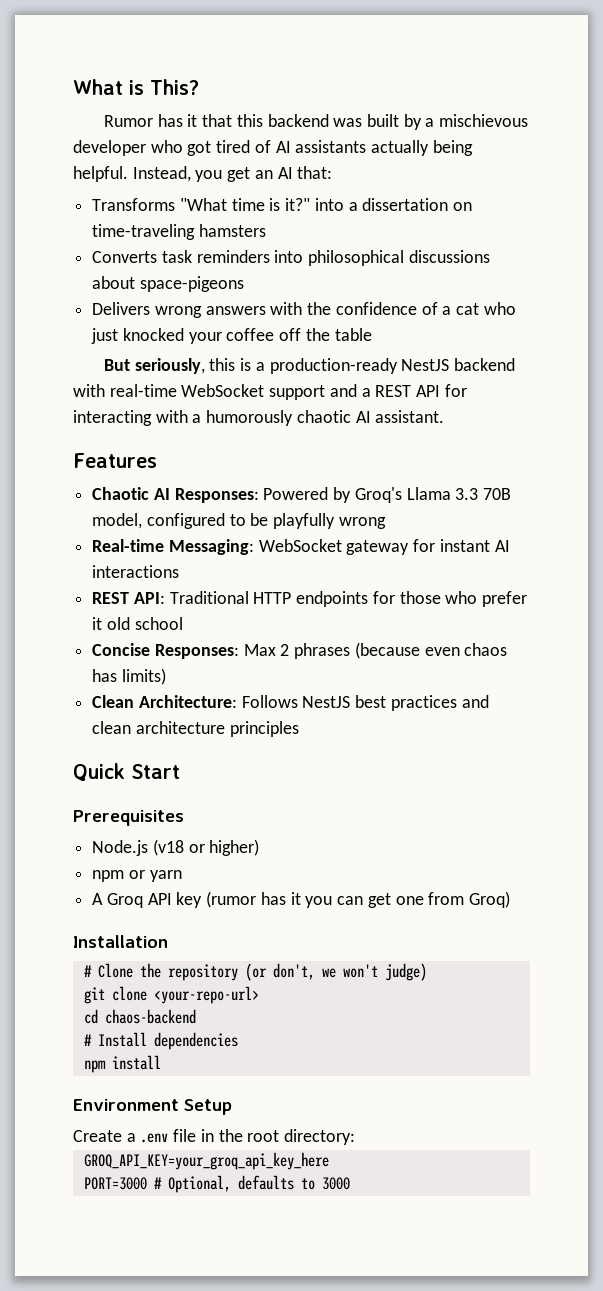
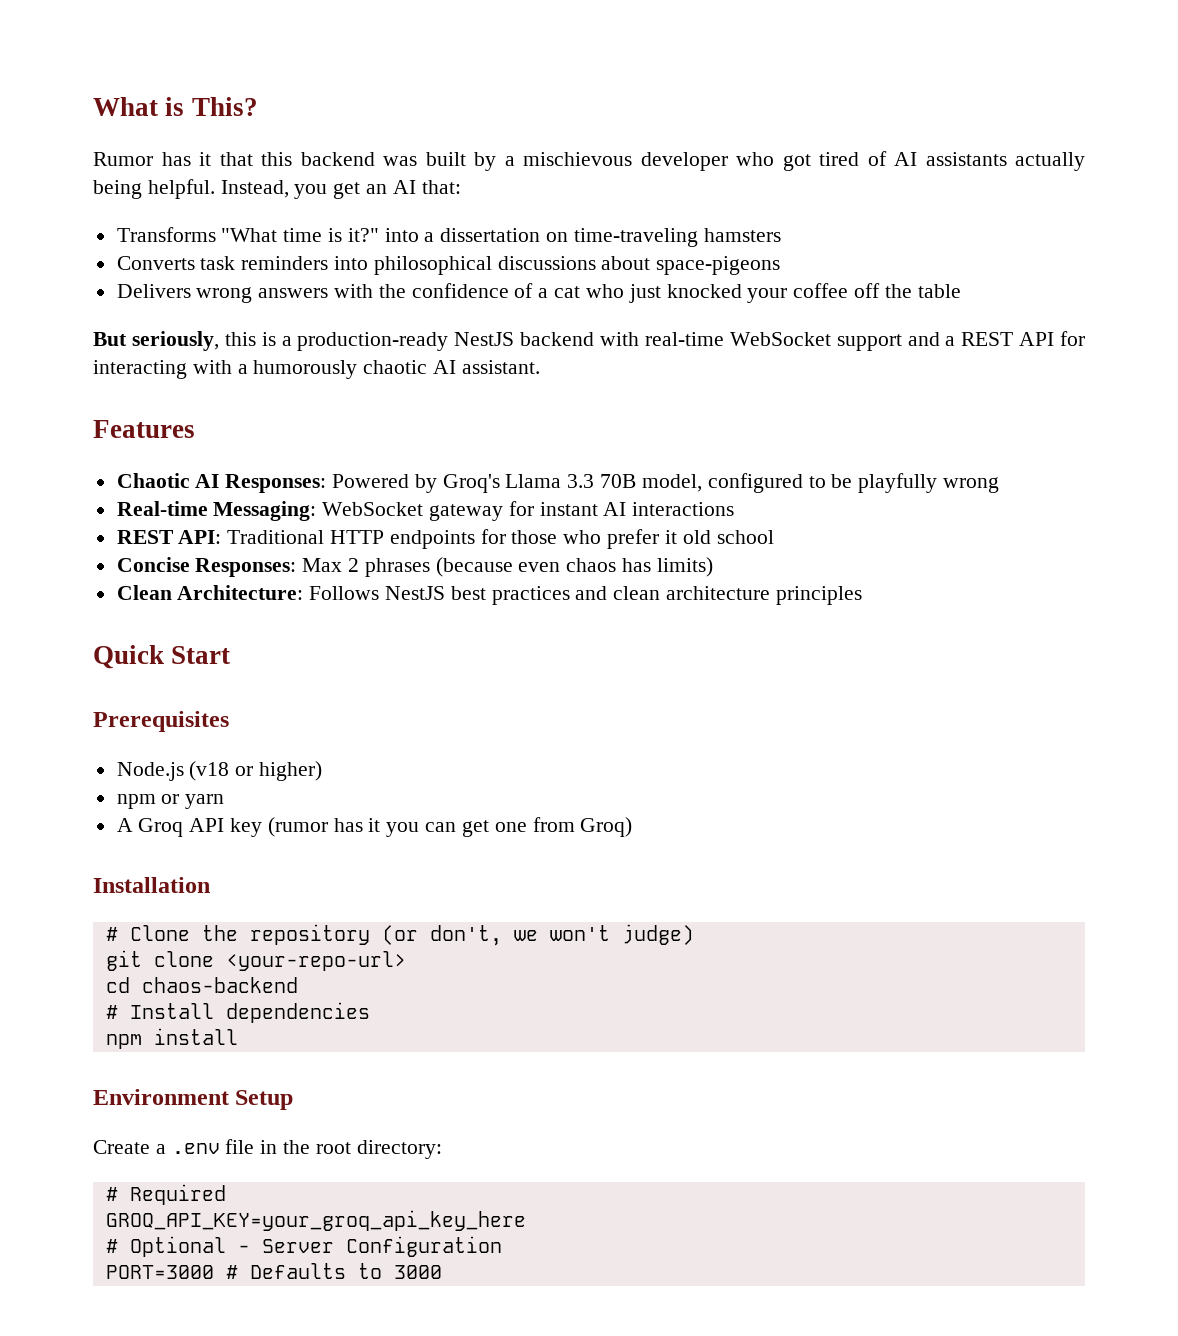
(356, 1137) none -> [105,1184,226,1205] // # Required
(329, 1161) none -> [105,1236,502,1257] // # Optional - Server Configuration
[167,1175,294,1193] Optional, defaults -> [249,1263,346,1279] Defaults

